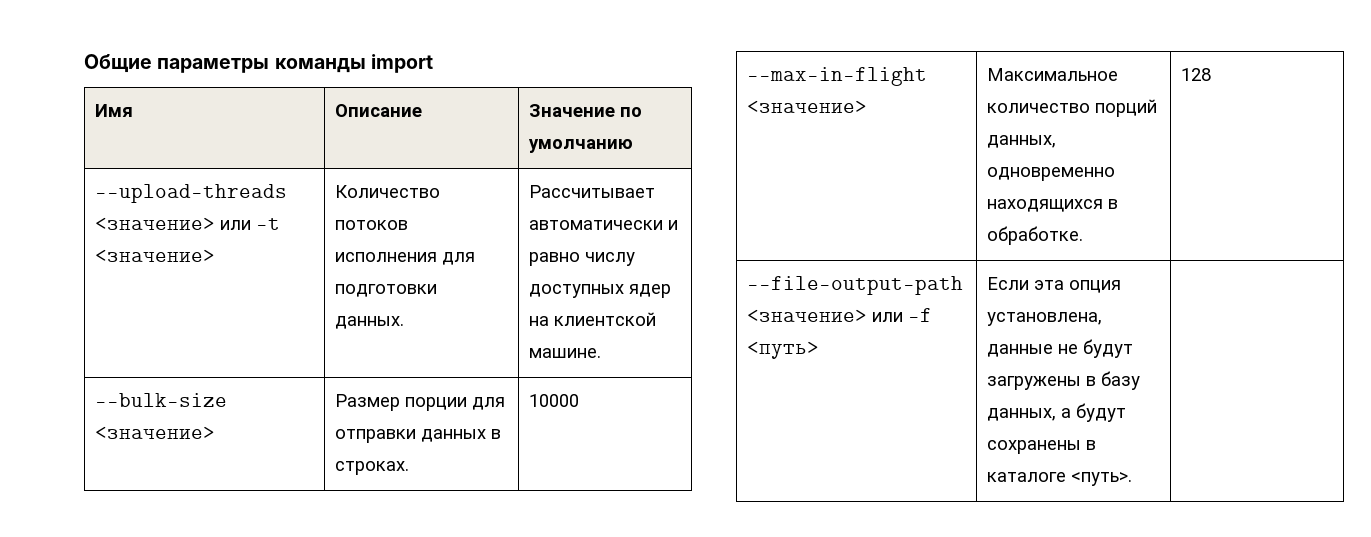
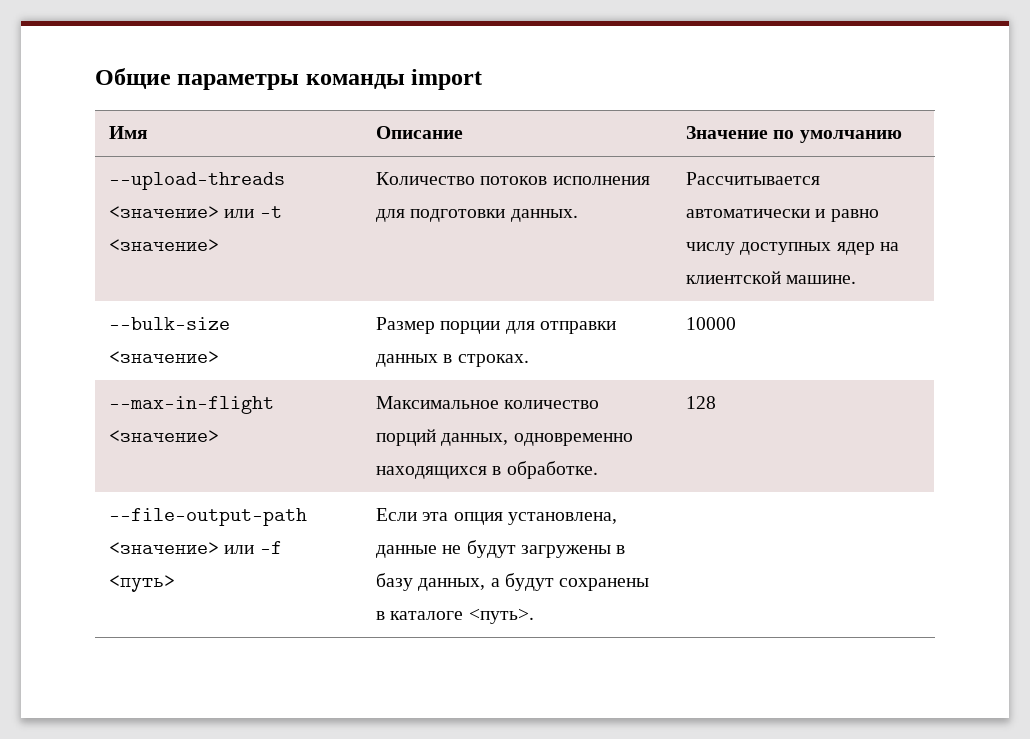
[528,185,655,198] Рассчитывает -> [686,172,821,185] Рассчитывается

